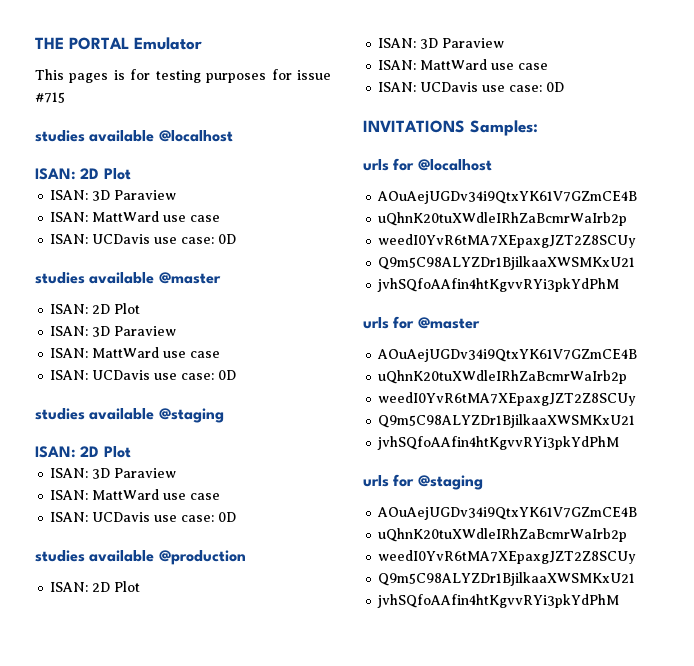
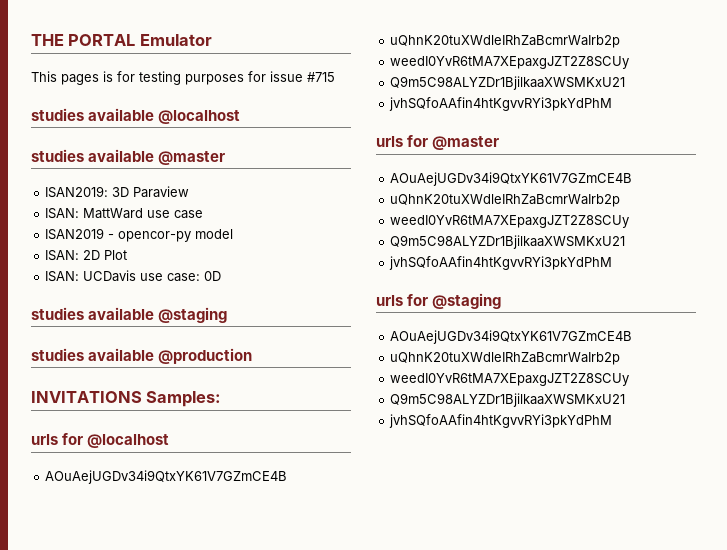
[35,168,131,180] [50,190,177,201] [50,211,221,222] [50,234,237,244] [35,272,221,284] [50,303,141,314] [50,326,177,337] [50,347,221,358] ISAN: 2D Plot // ISAN: 3D Paraview // ISAN: MattWard use case // ISAN: UCDavis use case: 0D // studies available @master // ISAN: 2D Plot // ISAN: 3D Paraview // ISAN: MattWard use case -> [31,149,226,165] [45,186,190,198] [45,208,204,219] [45,228,234,242] [45,250,128,261] studies available @master // ISAN2019: 3D Paraview // ISAN: MattWard use case // ISAN2019 - opencor-py model // ISAN: 2D Plot
[35,446,131,458] [50,468,177,479] [50,489,221,500] [50,512,237,522] [35,550,246,565] [50,581,141,592] [378,38,505,49] [378,59,549,70] [378,82,565,92] ISAN: 2D Plot // ISAN: 3D Paraview // ISAN: MattWard use case // ISAN: UCDavis use case: 0D // studies available @production // ISAN: 2D Plot // ISAN: 3D Paraview // ISAN: MattWard use case // ISAN: UCDavis use case: 0D -> [31,348,253,364] studies available @production

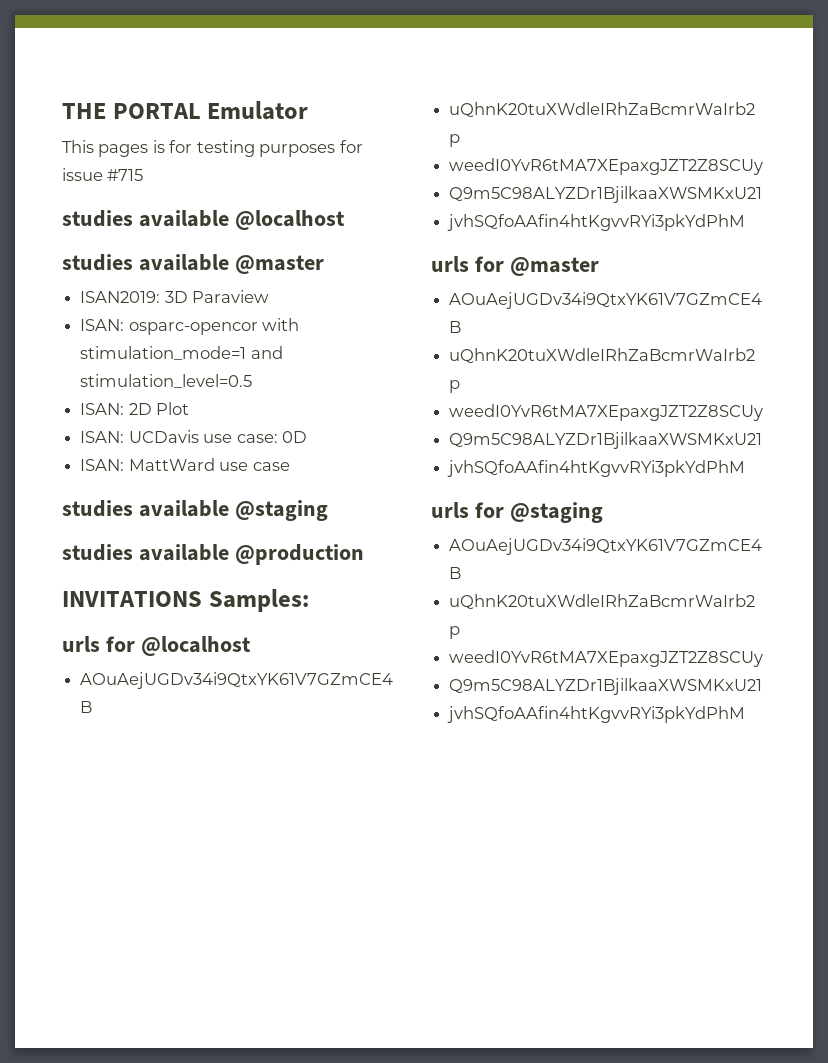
[83,208,204,219] [45,228,234,242] MattWard use case // ISAN2019 - opencor-py model -> [128,318,300,335] [80,346,283,360] [80,374,253,388] osparc-opencor with stimulation_mode=1 and stimulation_level=0.5
(222, 276) none -> [80,458,290,471] // ISAN: MattWard use case

